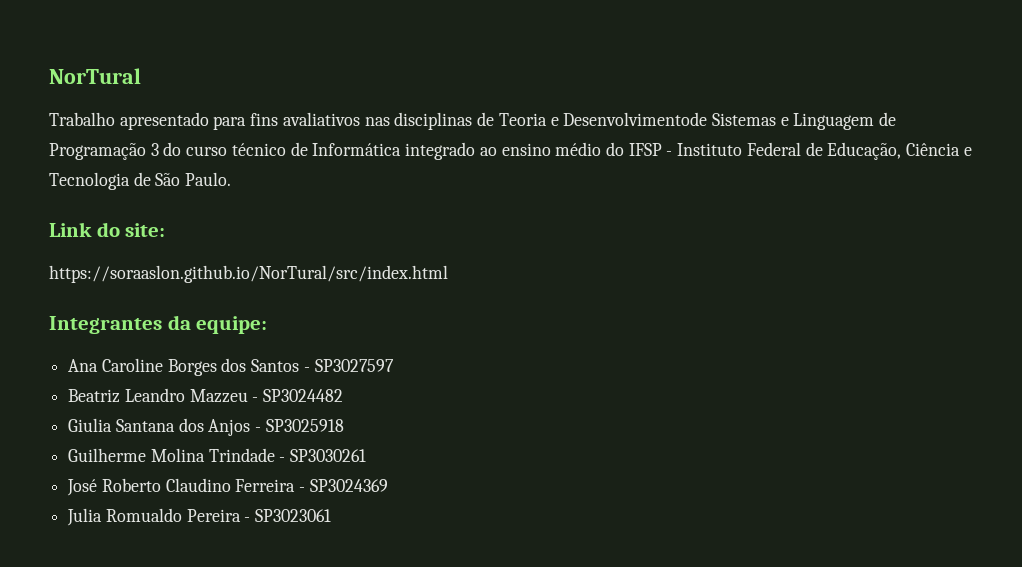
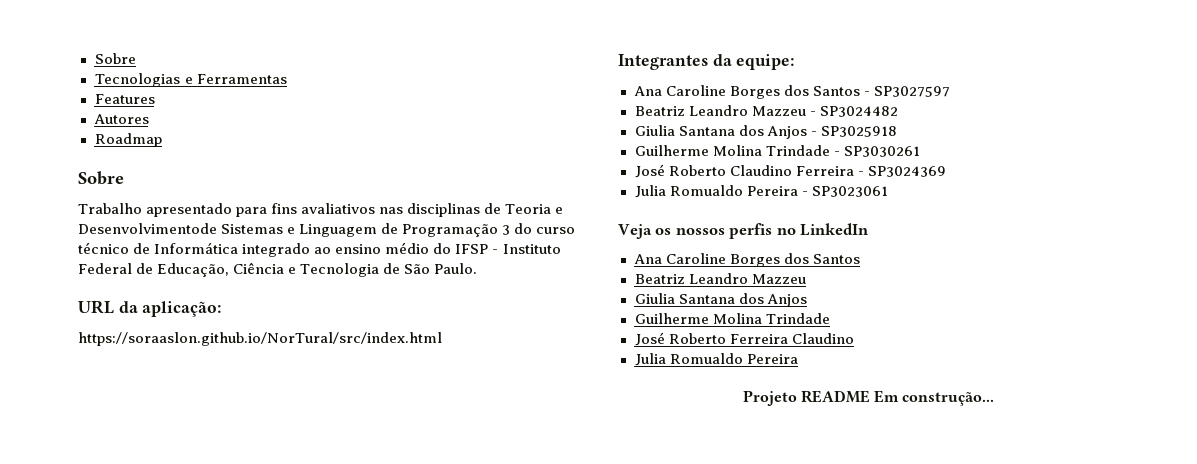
[49,68,141,84] NorTural -> [94,53,136,64] [94,73,287,87] [94,94,155,104] [93,114,149,124] [94,133,162,147] [78,171,124,185] Sobre // Tecnologias e Ferramentas // Features // Autores // Roadmap // Sobre
[49,222,166,237] Link do site: -> [78,300,222,317] URL da aplicação:
(332, 515) none -> [618,223,870,239] [633,253,860,267] [634,273,806,284] [634,293,807,307] [634,313,830,324] [634,332,854,346] [634,353,798,366] [742,390,995,406] // Veja os nossos perfis no LinkedIn // Ana Caroline Borges dos Santos // Beatriz Leandro Mazzeu // Giulia Santana dos Anjos // Guilherme Molina Trindade // José Roberto Ferreira Claudino // Julia Romualdo Pereira // Projeto README Em construção...

